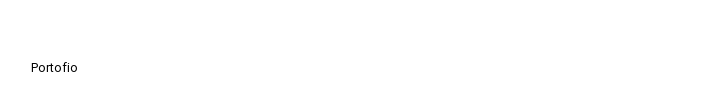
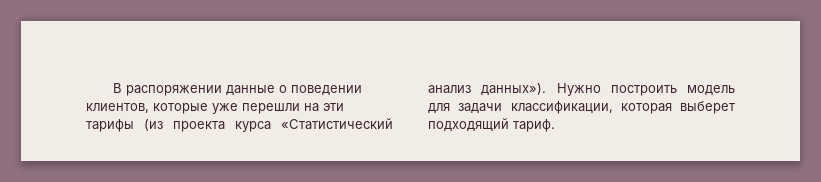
[31,62,78,72] Portofio -> [113,83,363,96] [86,103,344,114] [86,118,393,132] [428,83,735,96] [428,101,735,114] [428,118,555,132] В распоряжении данные о поведении клиентов, которые уже перешли на эти тарифы (из проекта курса «Статистический анализ данных»). Нужно построить модель для задачи классификации, которая выберет подходящий тариф.

